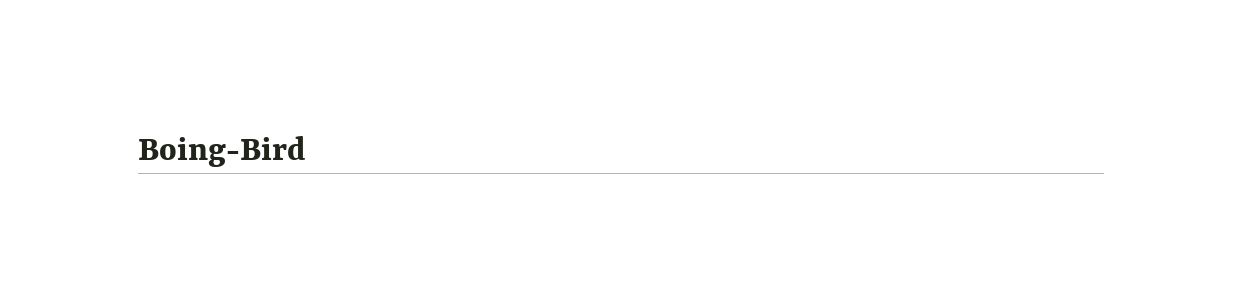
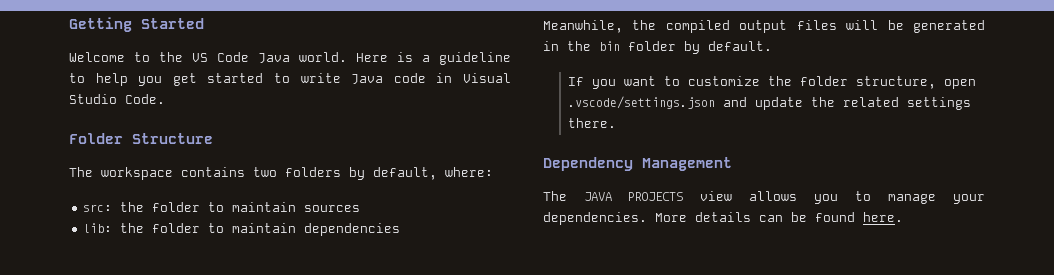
[138,136,306,167] Boing-Bird -> [69,17,204,32] [69,52,511,65] [69,73,512,86] [69,94,165,104] [69,133,213,144] [69,167,493,180] [83,202,361,212] [83,223,401,236] [543,20,985,33] [543,41,772,54] [568,76,977,89] [568,96,972,110] [568,118,617,128] [543,157,732,171] [543,191,985,204] [543,212,903,225] Getting Started // Welcome to the VS Code Java world. Here is a guideline to help you get started to write Java code in Visual Studio Code. // Folder Structure // The workspace contains two folders by default, where: // src: the folder to maintain sources // lib: the folder to maintain dependencies // Meanwhile, the compiled output files will be generated in the bin folder by default. // If you want to customize the folder structure, open .vscode/settings.json and update the related settings there. // Dependency Management // The JAVA PROJECTS view allows you to manage your dependencies. More details can be found here.

